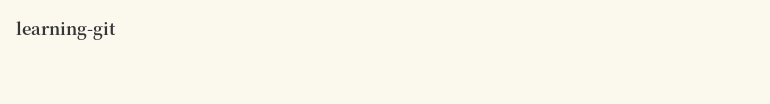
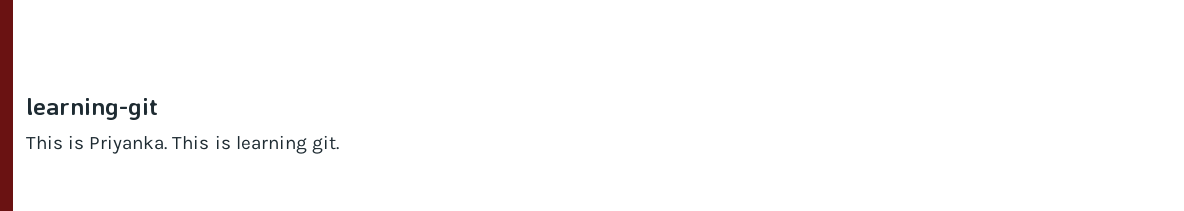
(116, 30) none -> [26,135,339,154] // This is Priyanka. This is learning git.

